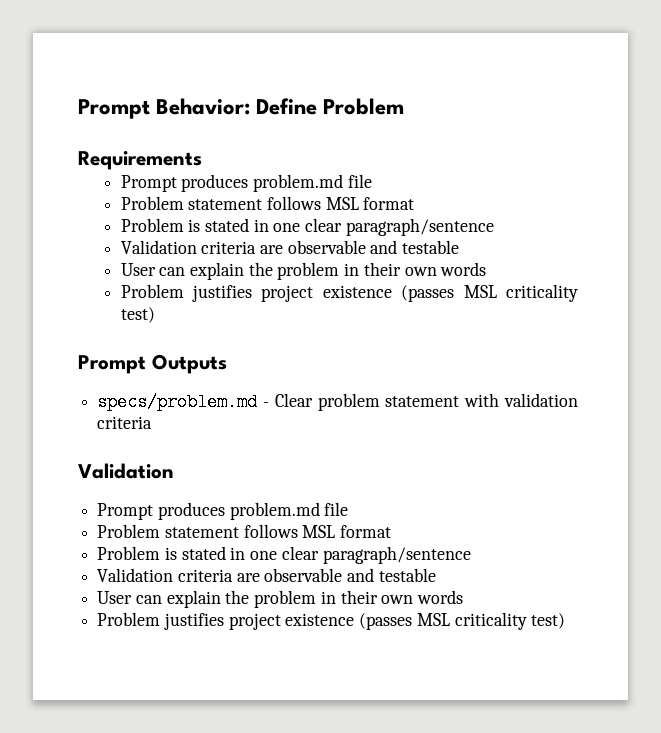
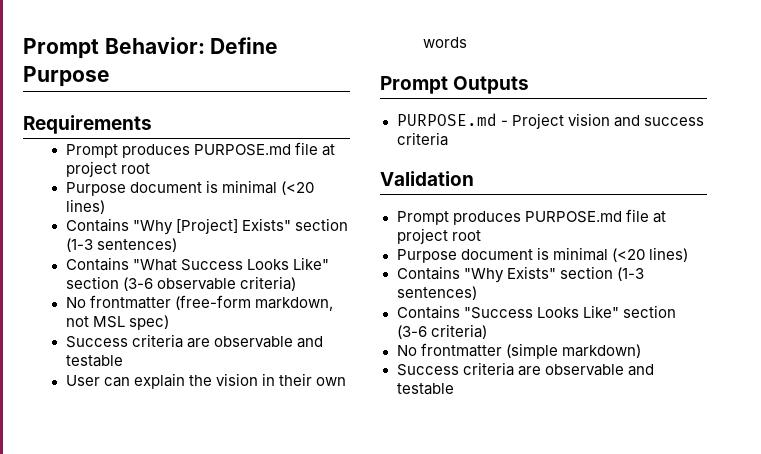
[323,98,405,115] Problem -> [23,66,110,87] Purpose
[252,174,372,192] [120,196,415,210] [120,218,494,236] [120,240,460,254] [120,262,487,280] [120,284,578,302] [120,307,155,323] [78,354,227,374] [97,393,579,411] problem.md file // Problem statement follows MSL format // Problem is stated in one clear paragraph/sentence // Validation criteria are observable and testable // User can explain the problem in their own words // Problem justifies project existence (passes MSL criticality test) // Prompt Outputs // specs/problem.md - Clear problem statement with validation -> [193,142,335,156] [65,161,150,177] [65,180,314,196] [65,199,105,214] [65,218,348,235] [65,238,177,252] [65,257,329,271] [65,276,296,291] [65,295,333,311] [65,315,169,330] [65,334,323,348] [65,355,123,367] [65,373,346,389] [422,37,467,48] [380,76,530,94] [396,113,704,129] PURPOSE.md file at project root // Purpose document is minimal (<20 lines) // Contains "Why [Project] Exists" section (1-3 sentences) // Contains "What Success Looks Like" section (3-6 observable criteria) // No frontmatter (free-form markdown, not MSL spec) // Success criteria are observable and testable // User can explain the vision in their own words // Prompt Outputs // PURPOSE.md - Project vision and success
[229,502,349,520] [97,524,392,538] [97,546,471,564] [97,568,436,582] [97,590,464,608] [97,612,566,630] problem.md file // Problem statement follows MSL format // Problem is stated in one clear paragraph/sentence // Validation criteria are observable and testable // User can explain the problem in their own words // Problem justifies project existence (passes MSL criticality test) -> [524,209,666,223] [396,228,481,244] [396,247,688,263] [396,266,644,283] [396,286,477,300] [396,305,676,319] [396,324,487,339] [396,343,641,359] [396,362,654,376] [396,383,454,395] PURPOSE.md file at project root // Purpose document is minimal (<20 lines) // Contains "Why Exists" section (1-3 sentences) // Contains "Success Looks Like" section (3-6 criteria) // No frontmatter (simple markdown) // Success criteria are observable and testable

